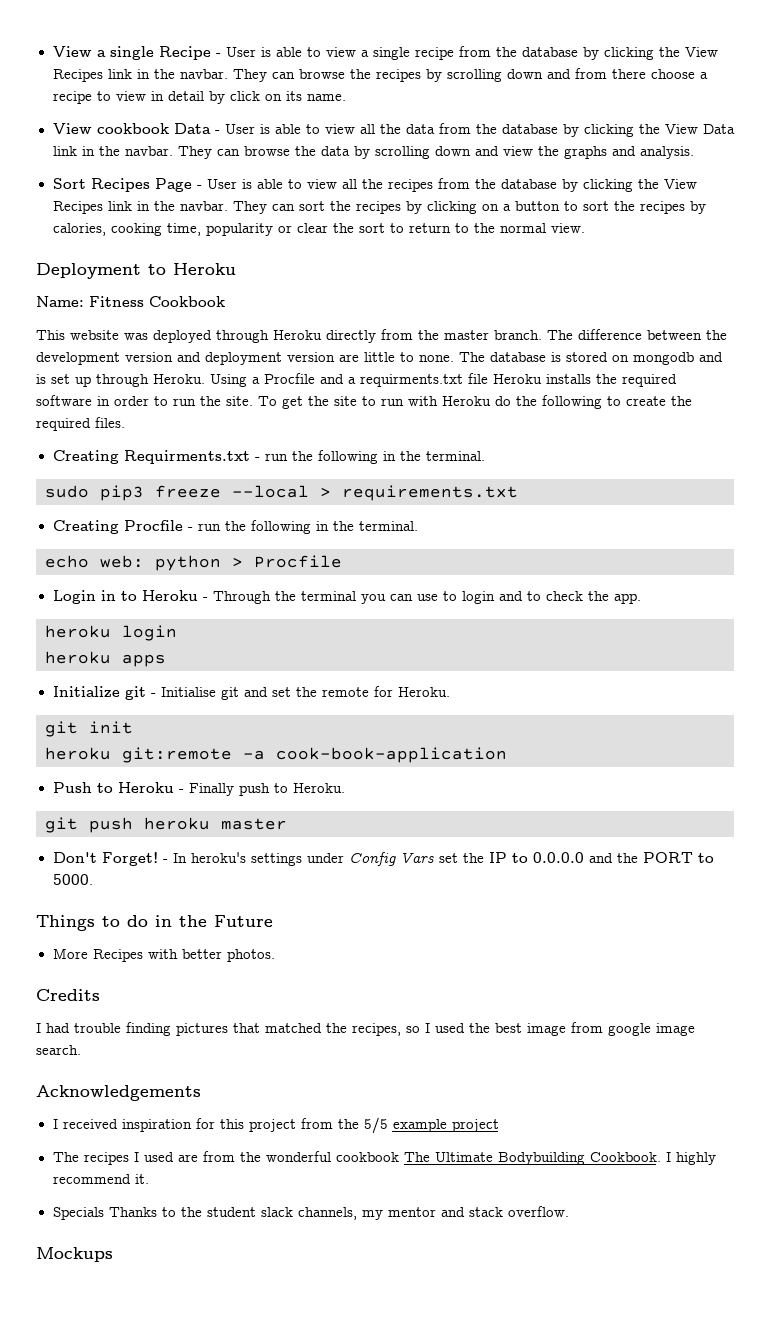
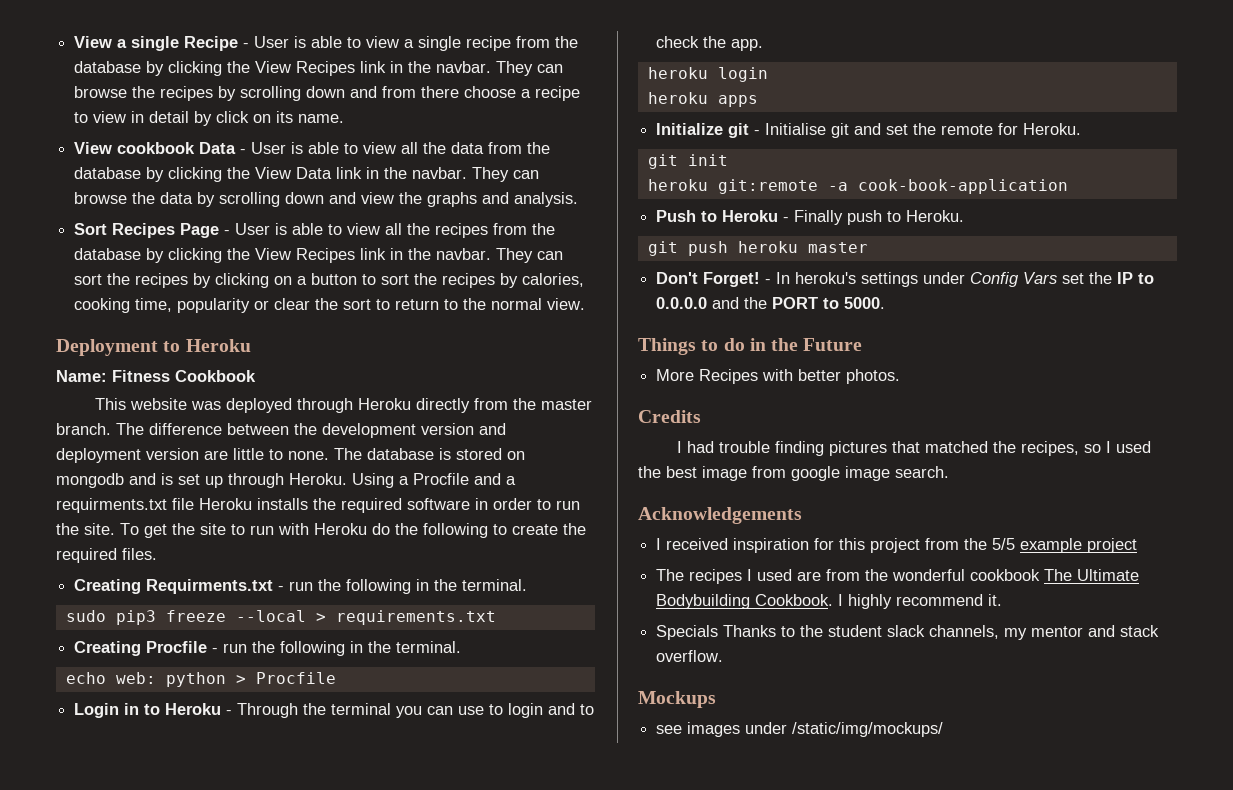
(113, 1254) none -> [656,722,944,737] // see images under /static/img/mockups/

